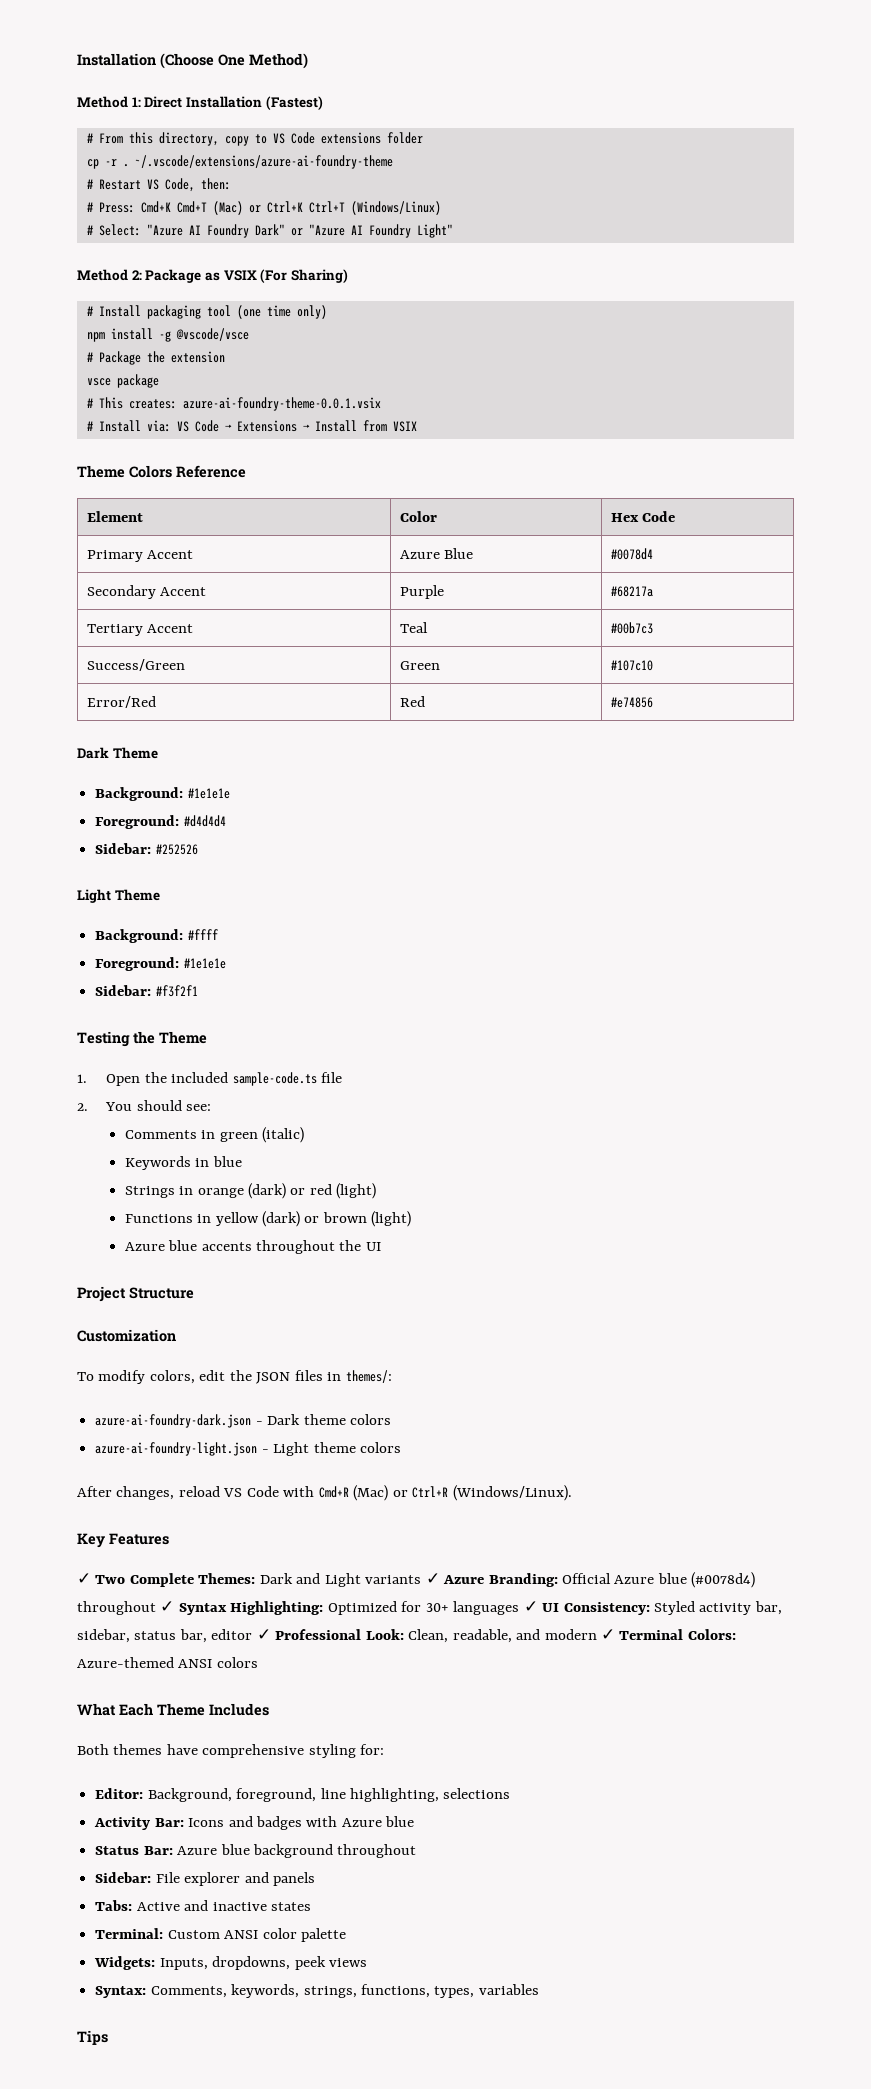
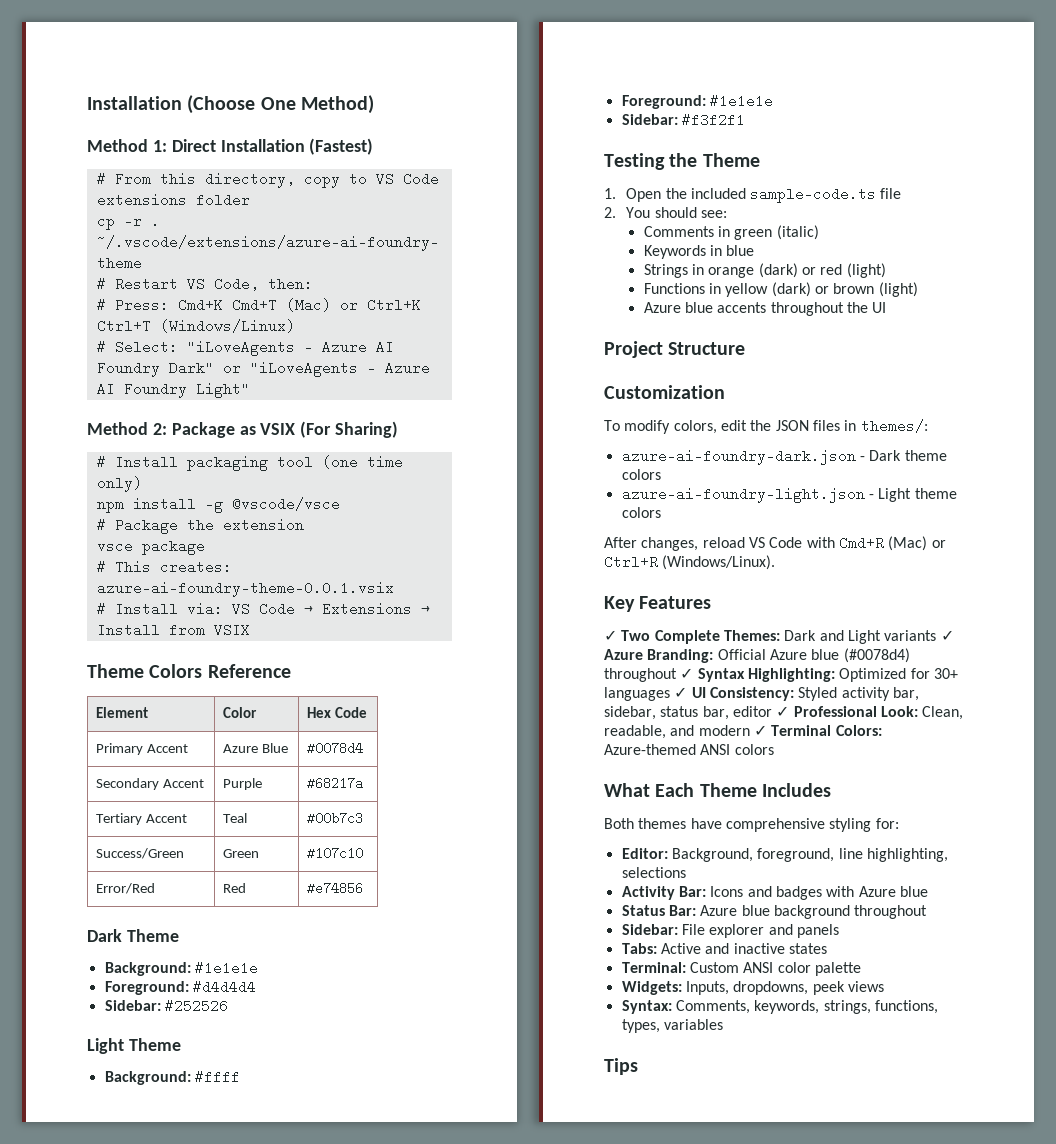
[146,224,183,236] "Azure -> [186,340,367,356] "iLoveAgents - Azure
[308,224,345,236] "Azure -> [249,361,430,377] "iLoveAgents - Azure

